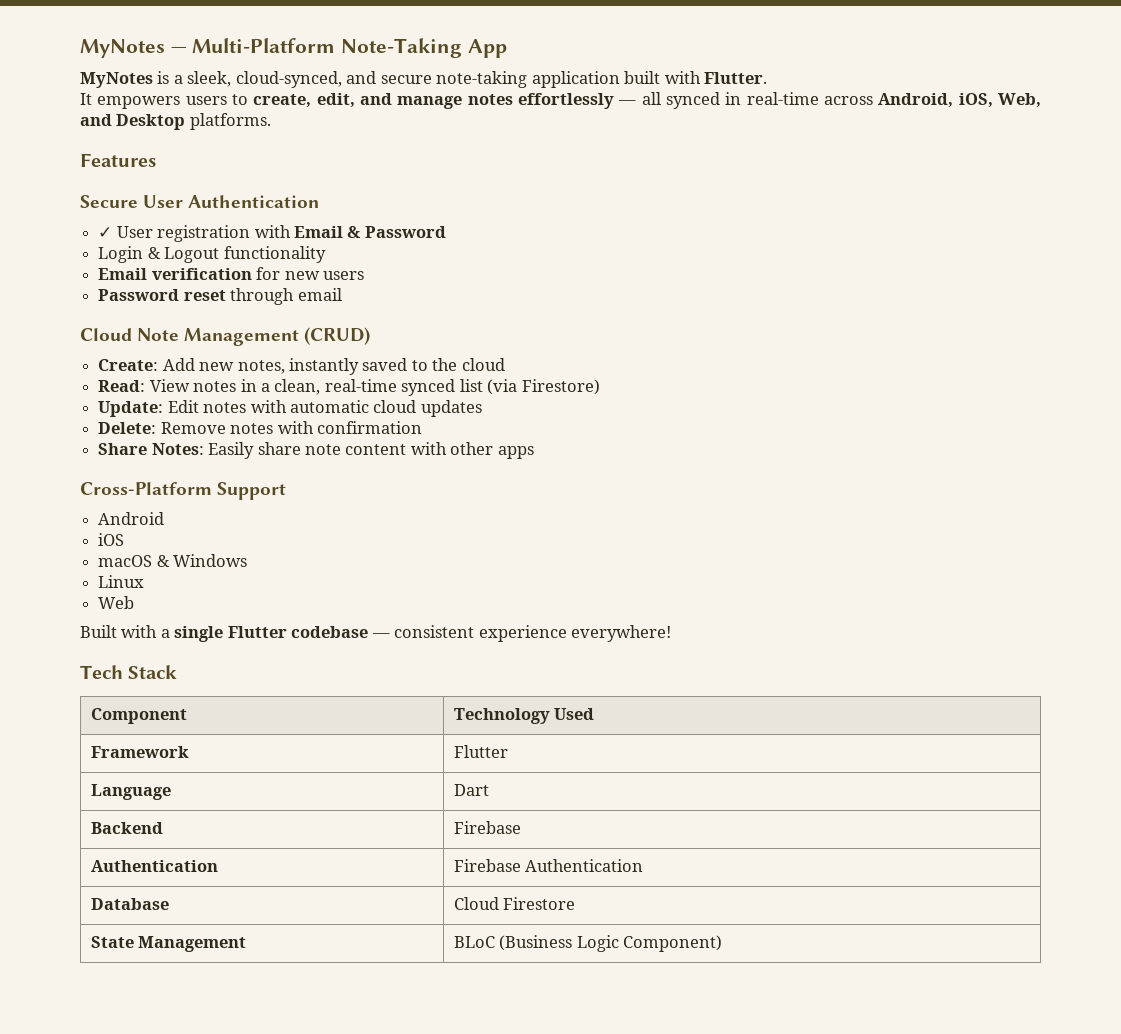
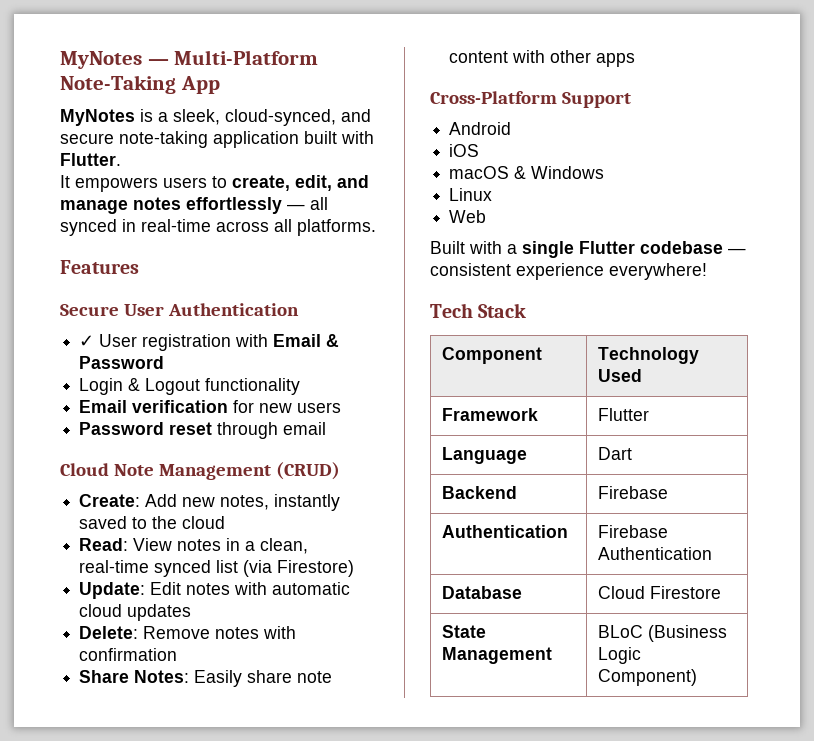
[878,93,1042,108] [80,114,186,130] Android, iOS, Web, and Desktop -> [274,219,292,232] all

